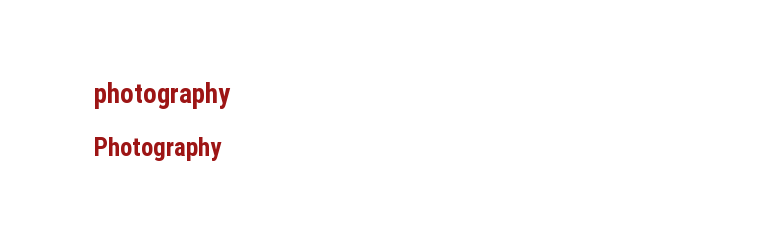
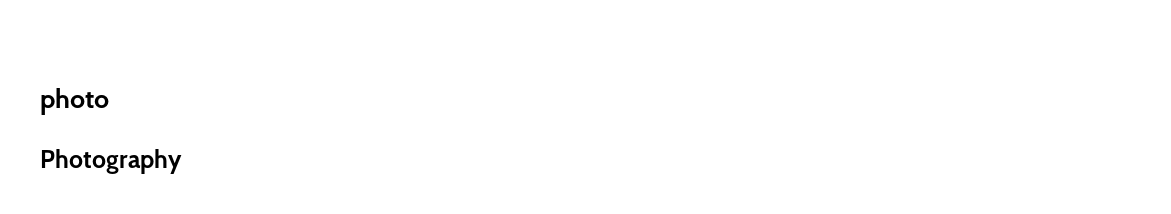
[94,82,231,109] photography -> [40,88,109,115] photo

